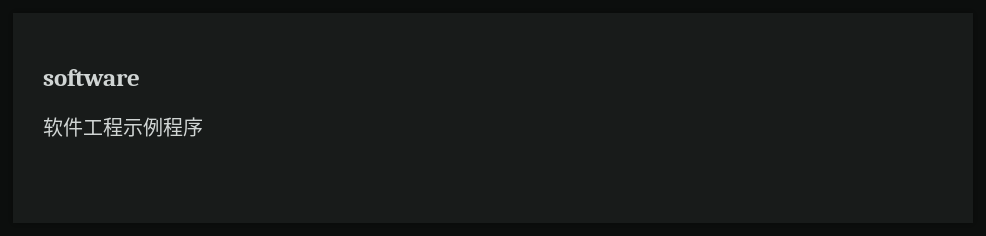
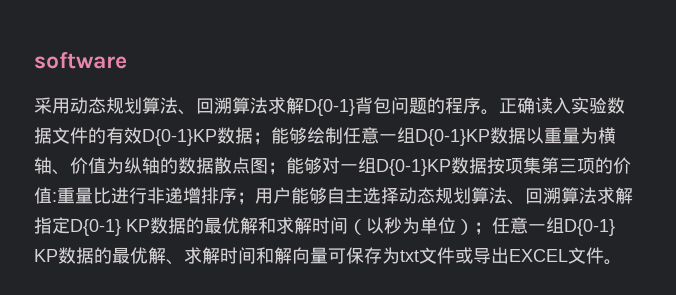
[43,117,203,137] 软件工程示例程序 -> [34,97,625,116] [34,127,616,146] [34,157,631,176] [34,187,633,205] [34,217,615,236] [34,247,622,265] 采用动态规划算法、回溯算法求解D{0-1}背包问题的程序。正确读入实验数据文件的有效D{0-1}KP数据；能够绘制任意一组D{0-1}KP数据以重量为横轴、价值为纵轴的数据散点图；能够对一组D{0-1}KP数据按项集第三项的价值:重量比进行非递增排序；用户能够自主选择动态规划算法、回溯算法求解指定D{0-1} KP数据的最优解和求解时间（以秒为单位）；任意一组D{0-1} KP数据的最优解、求解时间和解向量可保存为txt文件或导出EXCEL文件。

